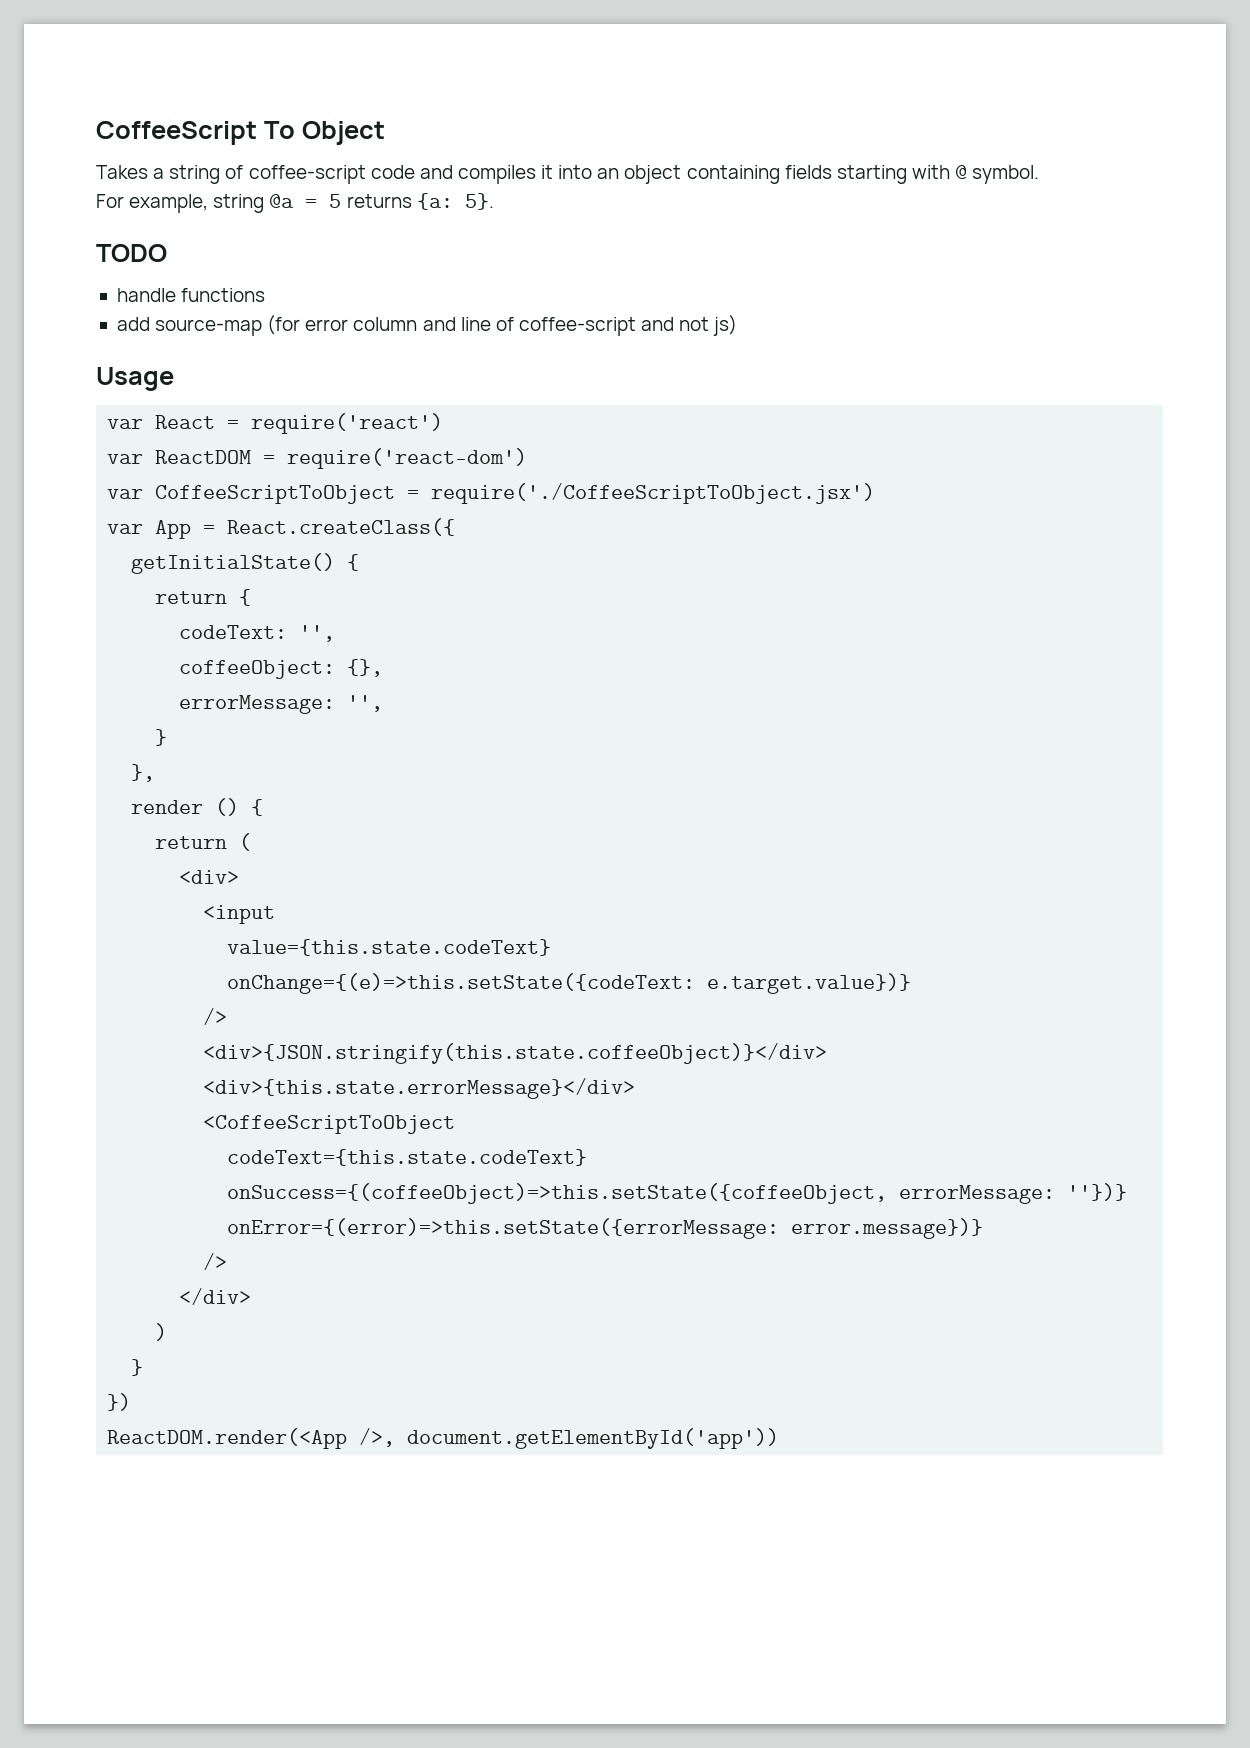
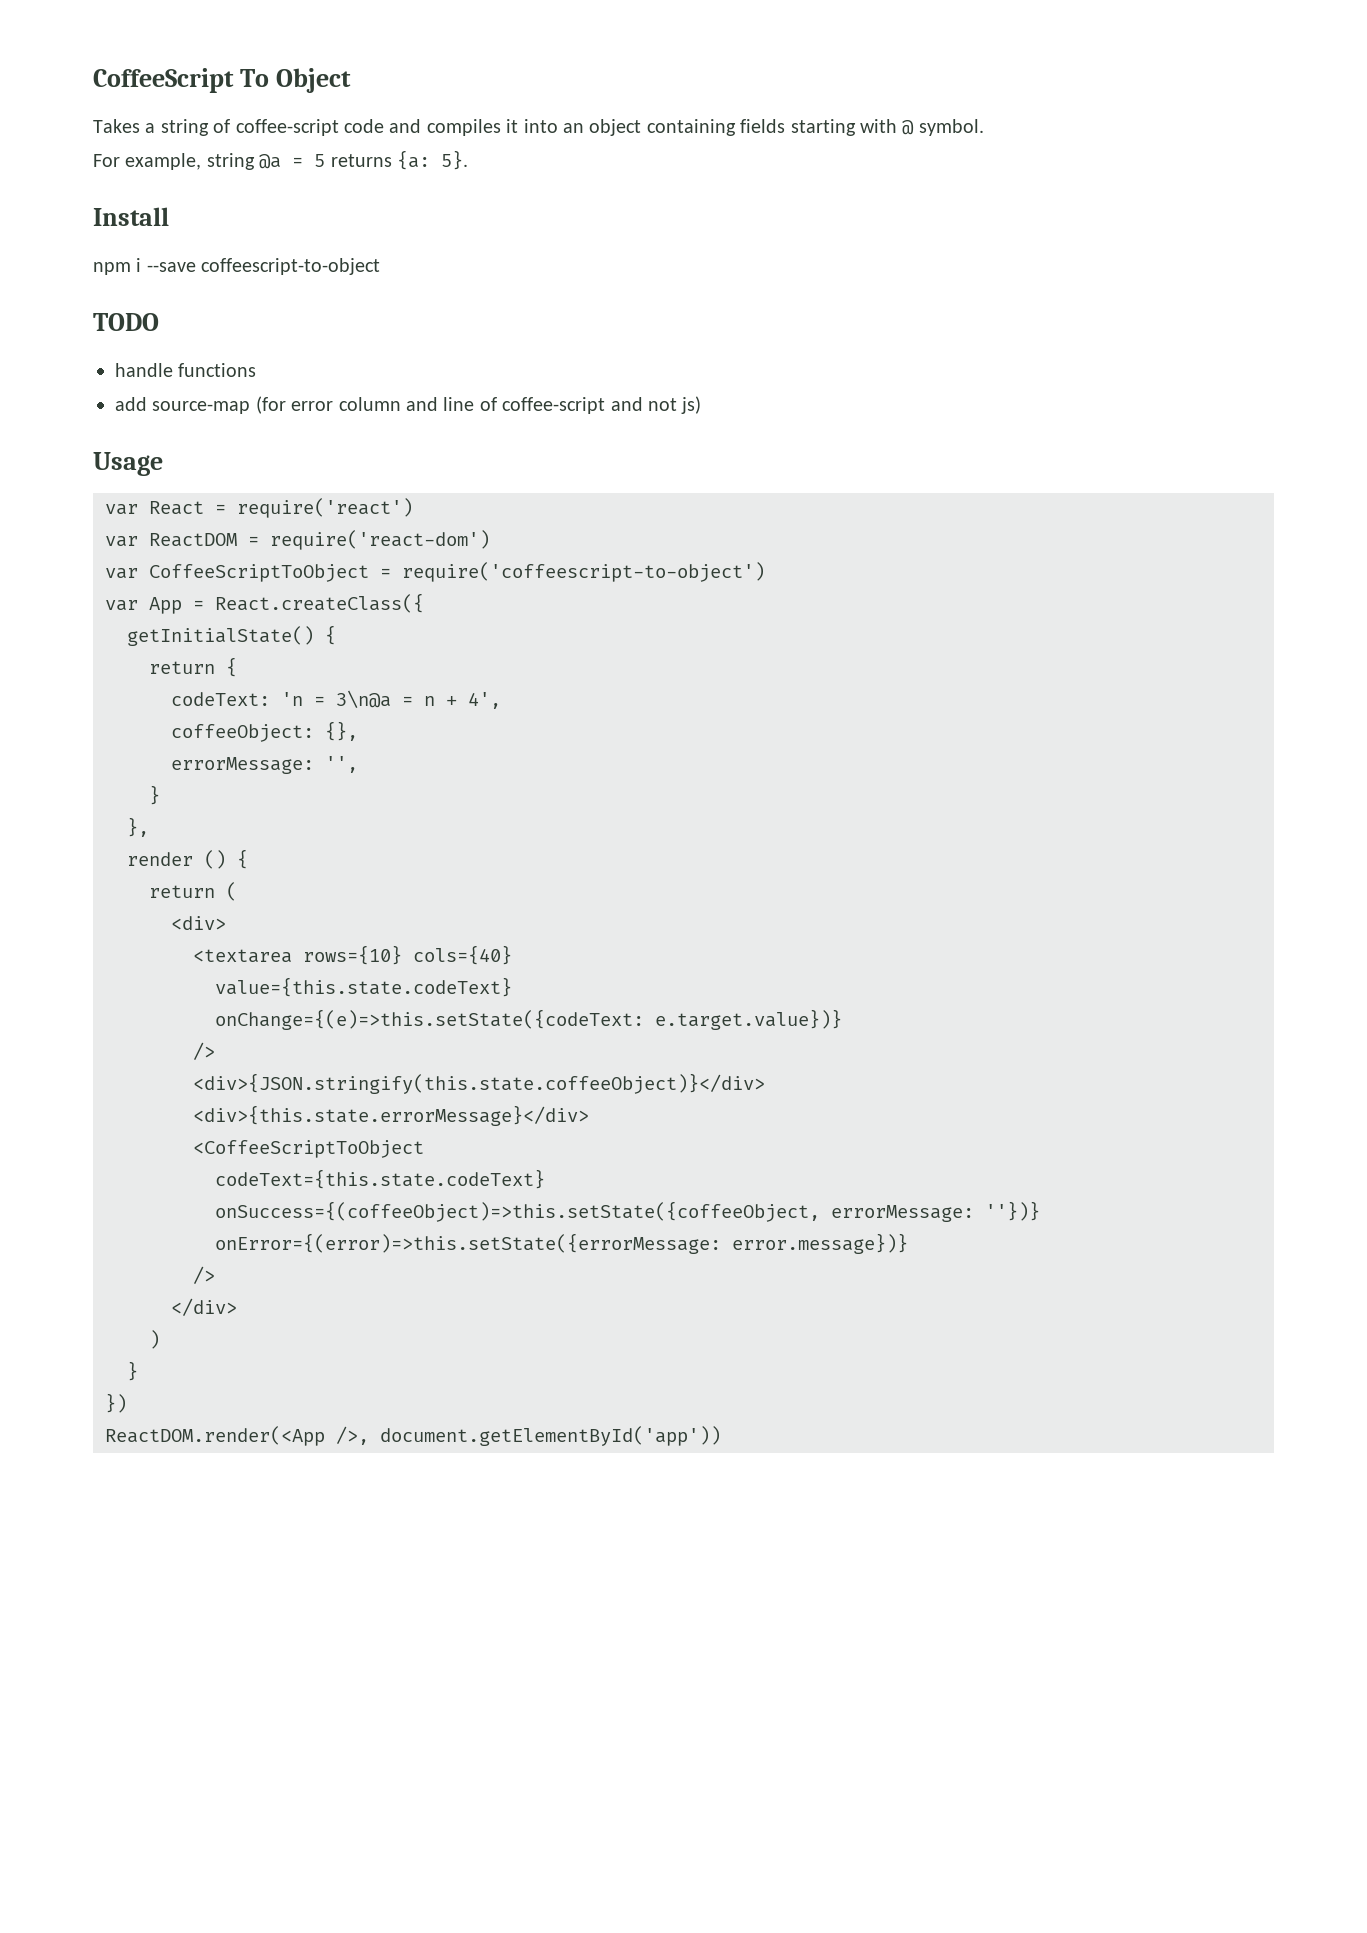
(494, 201) none -> [93,207,169,226] [93,258,381,275] // Install // npm i --save coffeescript-to-object
[431,483,876,504] require('./CoffeeScriptToObject.jsx') -> [402,562,765,582] require('coffeescript-to-object')
[299,625,336,642] '', -> [281,690,501,709] 'n = 3\n@a = n + 4',
[203,905,276,924] <input -> [193,945,512,965] <textarea rows={10} cols={40}

